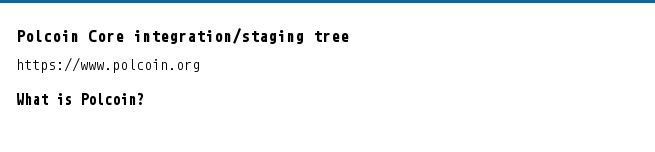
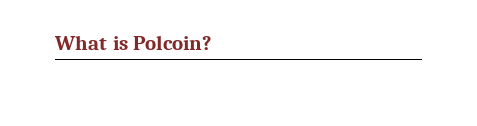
[16,28,349,44] [16,57,200,73] Polcoin Core integration/staging tree // https://www.polcoin.org // -> (54, 42) none

